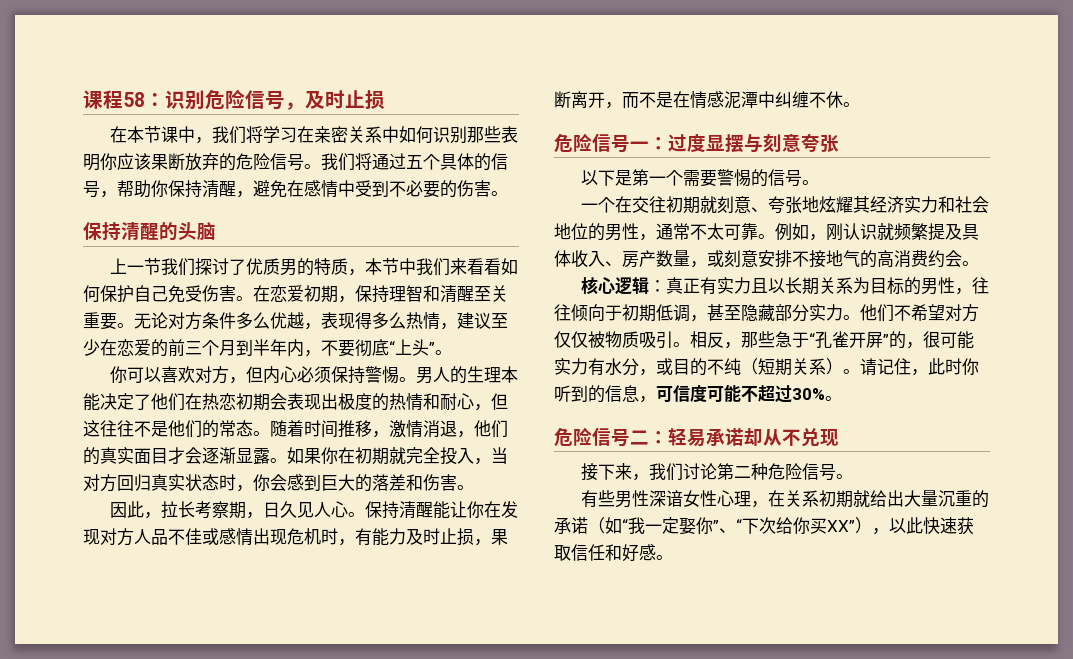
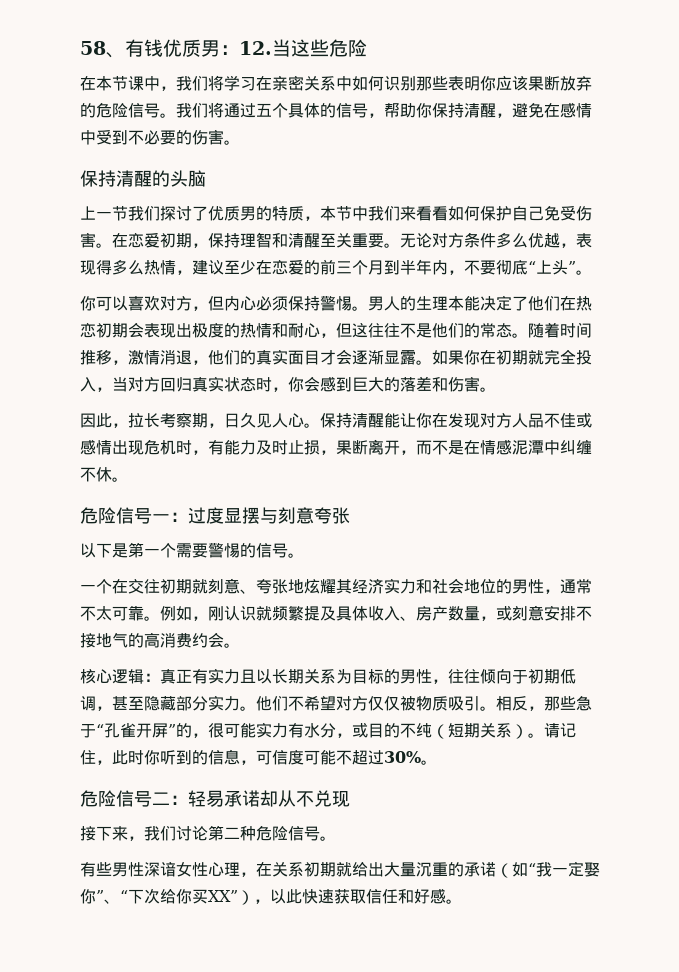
[83,89,385,110] 课程58：识别危险信号，及时止损 -> [80,39,367,58] 58、有钱优质男：12.当这些危险

